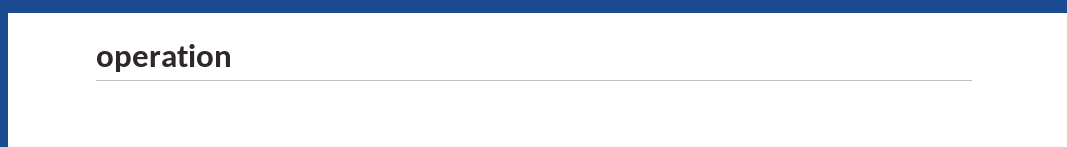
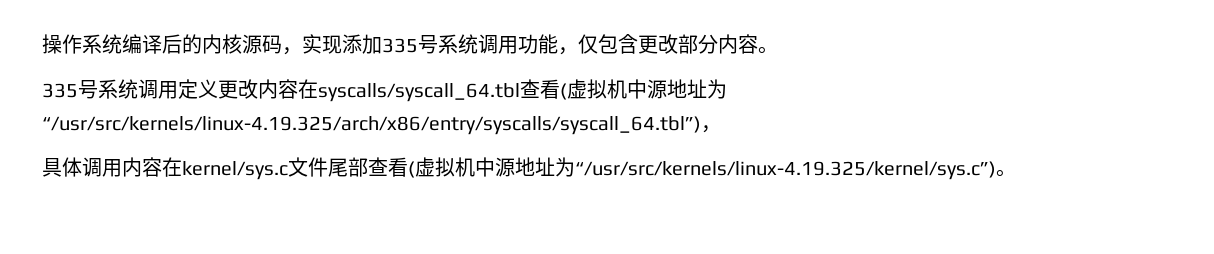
[96,44,232,72] operation -> [42,34,778,55] [42,79,727,102] [42,116,721,135] [42,157,1016,180] 操作系统编译后的内核源码，实现添加335号系统调用功能，仅包含更改部分内容。 // 335号系统调用定义更改内容在syscalls/syscall_64.tbl查看(虚拟机中源地址为“/usr/src/kernels/linux-4.19.325/arch/x86/entry/syscalls/syscall_64.tbl”)， // 具体调用内容在kernel/sys.c文件尾部查看(虚拟机中源地址为“/usr/src/kernels/linux-4.19.325/kernel/sys.c”)。

